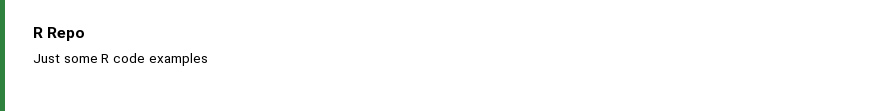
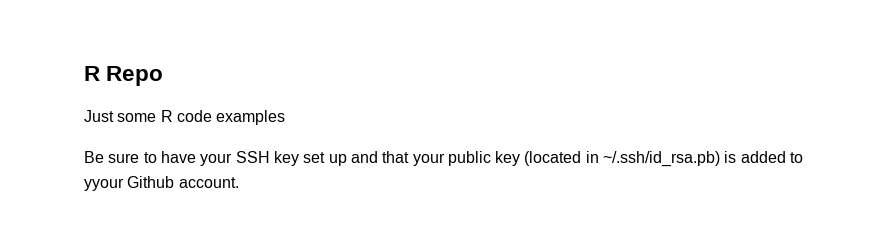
(208, 59) none -> [84,151,804,167] [84,176,239,191] // Be sure to have your SSH key set up and that your public key (located in ~/.ssh/id_rsa.pb) is added to yyour Github account.

